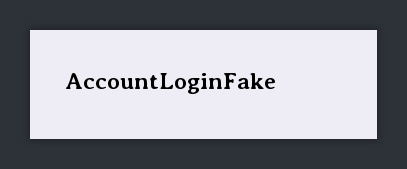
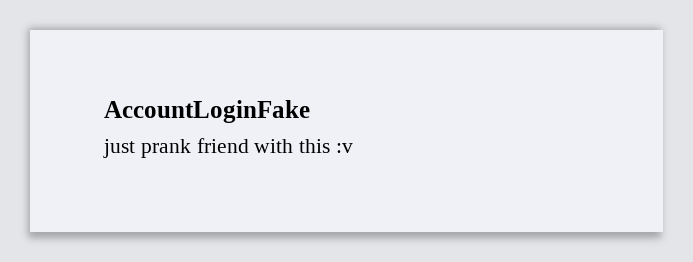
(276, 83) none -> [103,138,354,158] // just prank friend with this :v

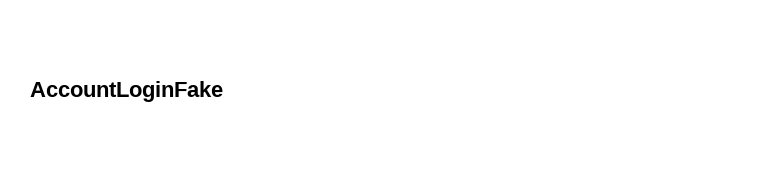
[103,138,354,158] // just prank friend with this :v -> (223, 91) none

